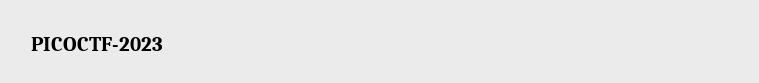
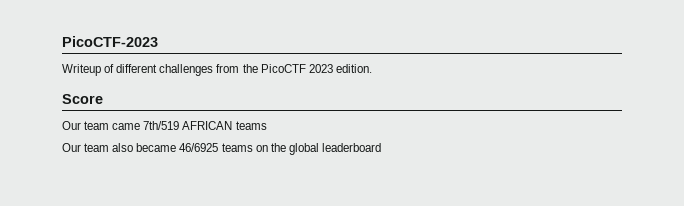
[31,37,163,51] PICOCTF-2023 -> [62,36,158,47] [62,64,372,76] [62,94,103,104] [62,121,267,130] [62,143,381,155] PicoCTF-2023 // Writeup of different challenges from the PicoCTF 2023 edition. // Score // Our team came 7th/519 AFRICAN teams // Our team also became 46/6925 teams on the global leaderboard

